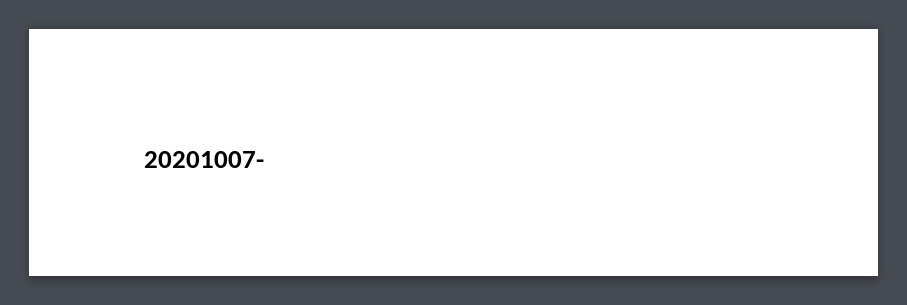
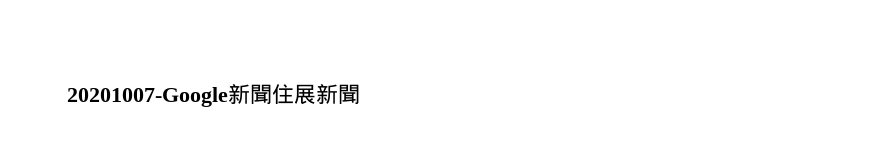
[144,151,264,168] 20201007- -> [67,84,360,107] 20201007-Google新聞住展新聞

